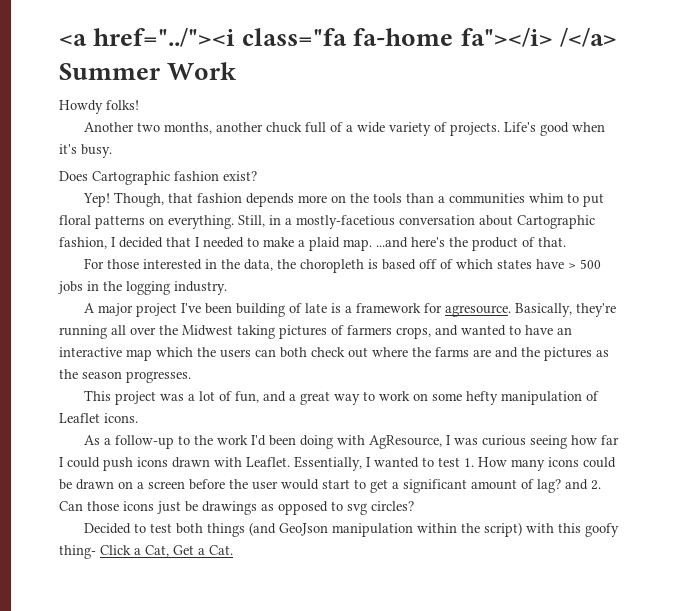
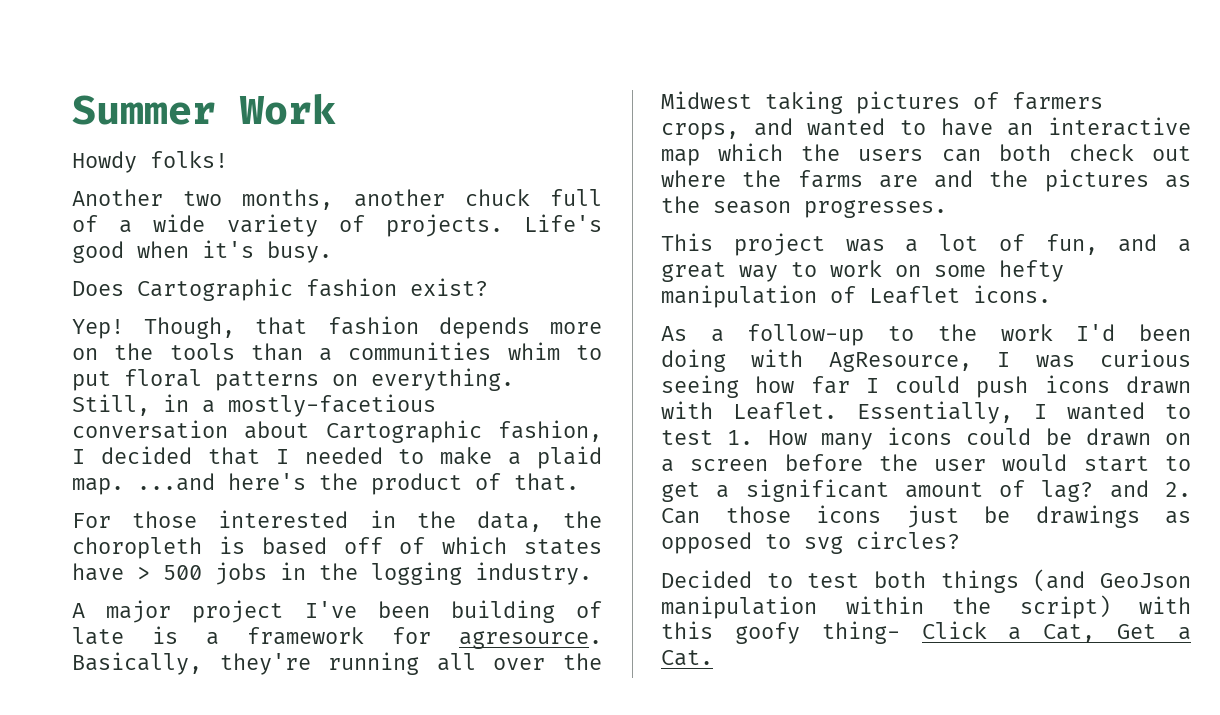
[59,27,617,47] <a href="../"><i class="fa fa-home fa"></i> /</a> -> (72, 110) none

